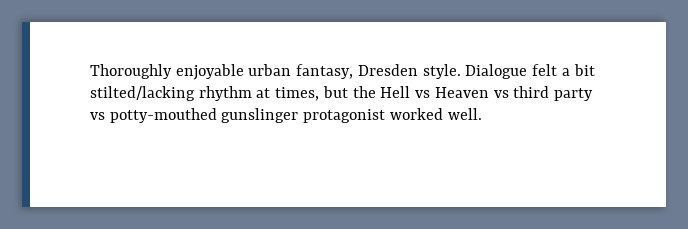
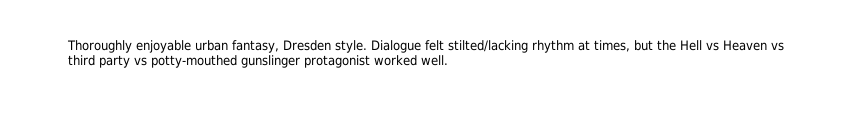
[561,64,595,76] a bit -> (444, 45) none

